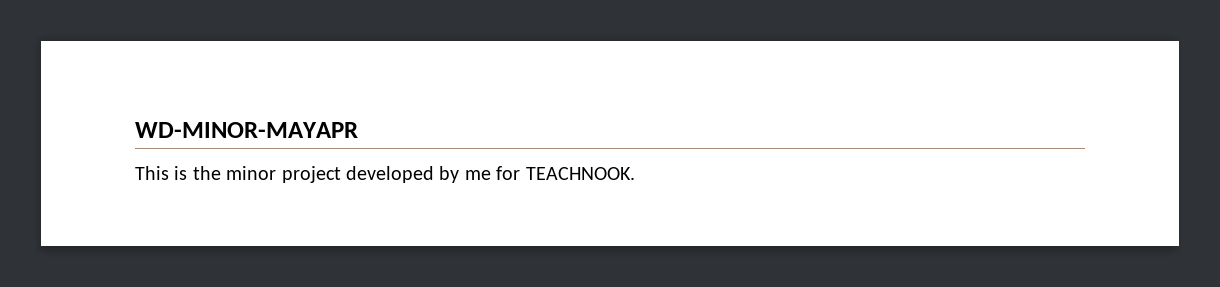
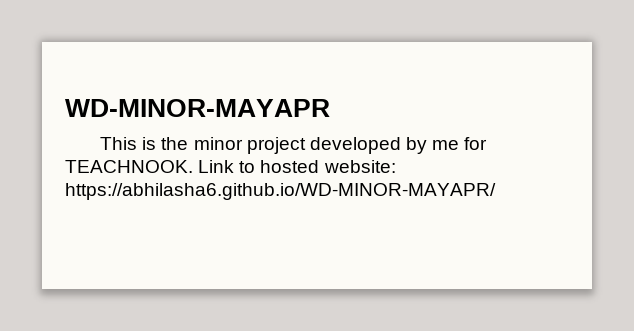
(635, 173) none -> [198,160,396,173] [65,183,496,200] Link to hosted website: https://abhilasha6.github.io/WD-MINOR-MAYAPR/

